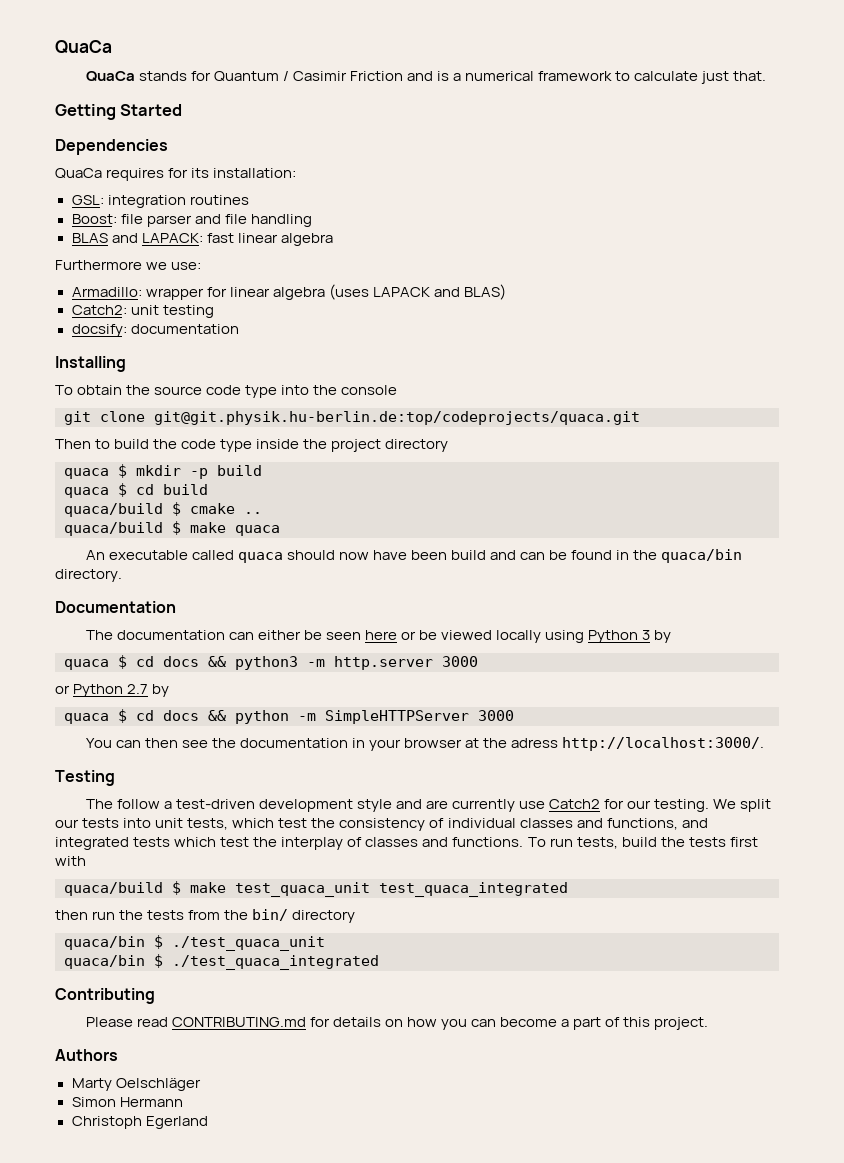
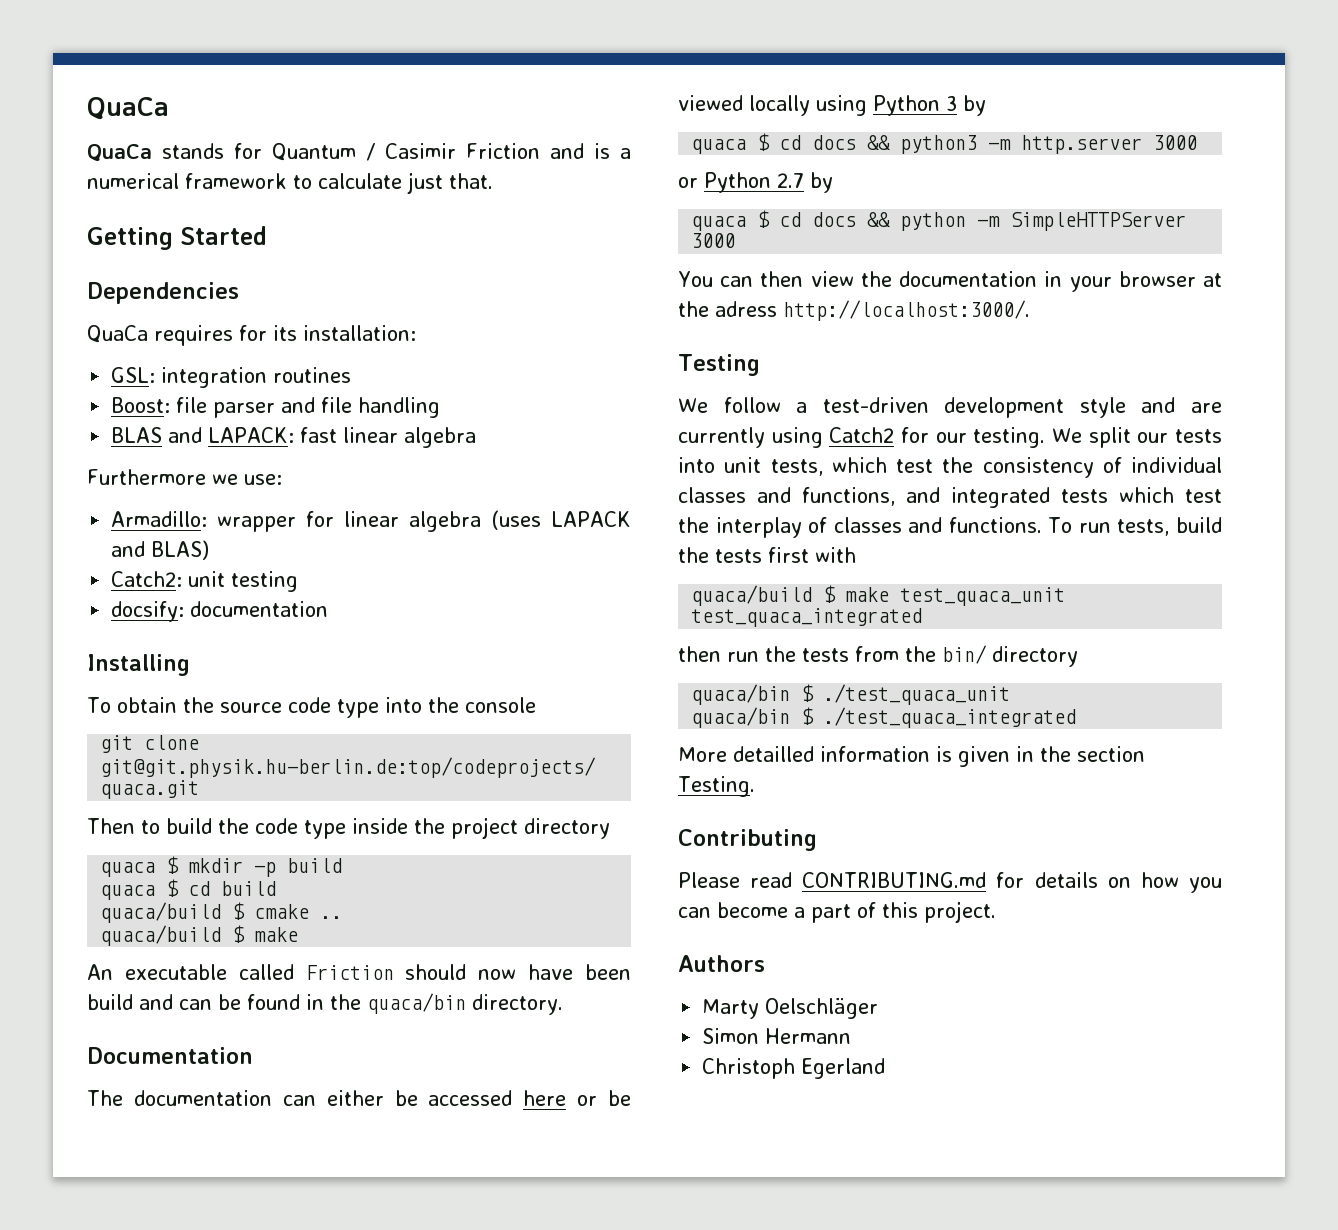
[235,525,280,536] quaca -> (299, 934) none
[237,552,283,563] quaca -> [305,965,394,980] Friction
[325,632,361,640] seen -> [428,1090,513,1106] accessed
[181,740,208,748] see -> [810,271,854,287] view
[85,799,113,809] The -> [678,398,708,413] We
[519,801,546,809] use -> [771,427,823,448] using
(379, 962) none -> [678,746,1145,767] [678,776,755,797] // More detailled information is given in the section Testing.

